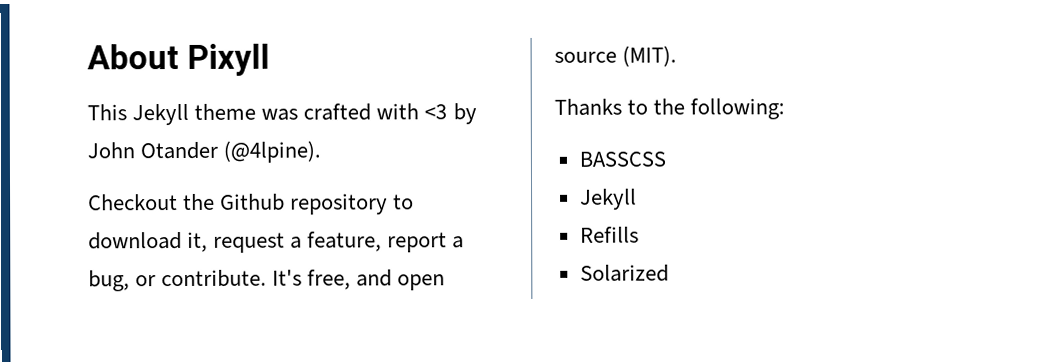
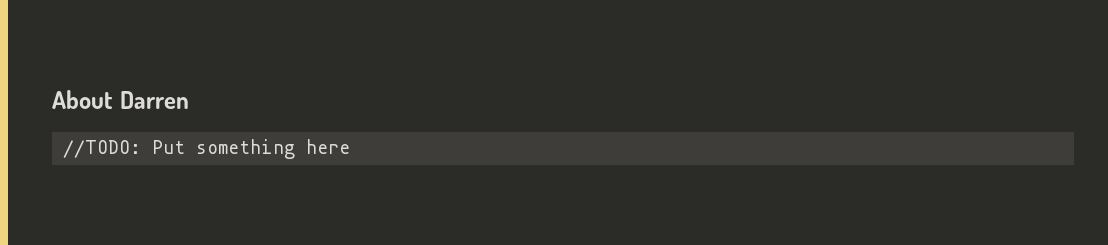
[186,43,270,76] [87,103,477,126] [87,140,322,163] [88,193,415,215] [88,231,465,253] [88,269,446,292] [554,45,678,67] [554,98,786,120] [578,151,666,167] [579,188,637,210] [579,226,639,243] [579,264,669,282] Pixyll // This Jekyll theme was crafted with <3 by John Otander (@4lpine). // Checkout the Github repository to download it, request a feature, report a bug, or contribute. It's free, and open source (MIT). // Thanks to the following: // BASSCSS // Jekyll // Refills // Solarized -> [119,91,189,109] [62,139,350,159] Darren // //TODO: Put something here

